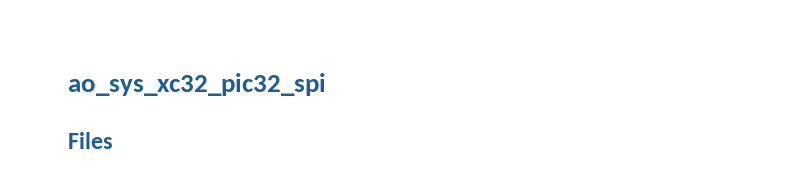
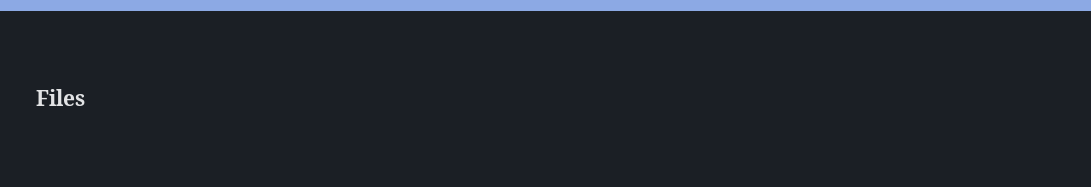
[68,73,326,96] ao_sys_xc32_pic32_spi // -> (36, 97) none

